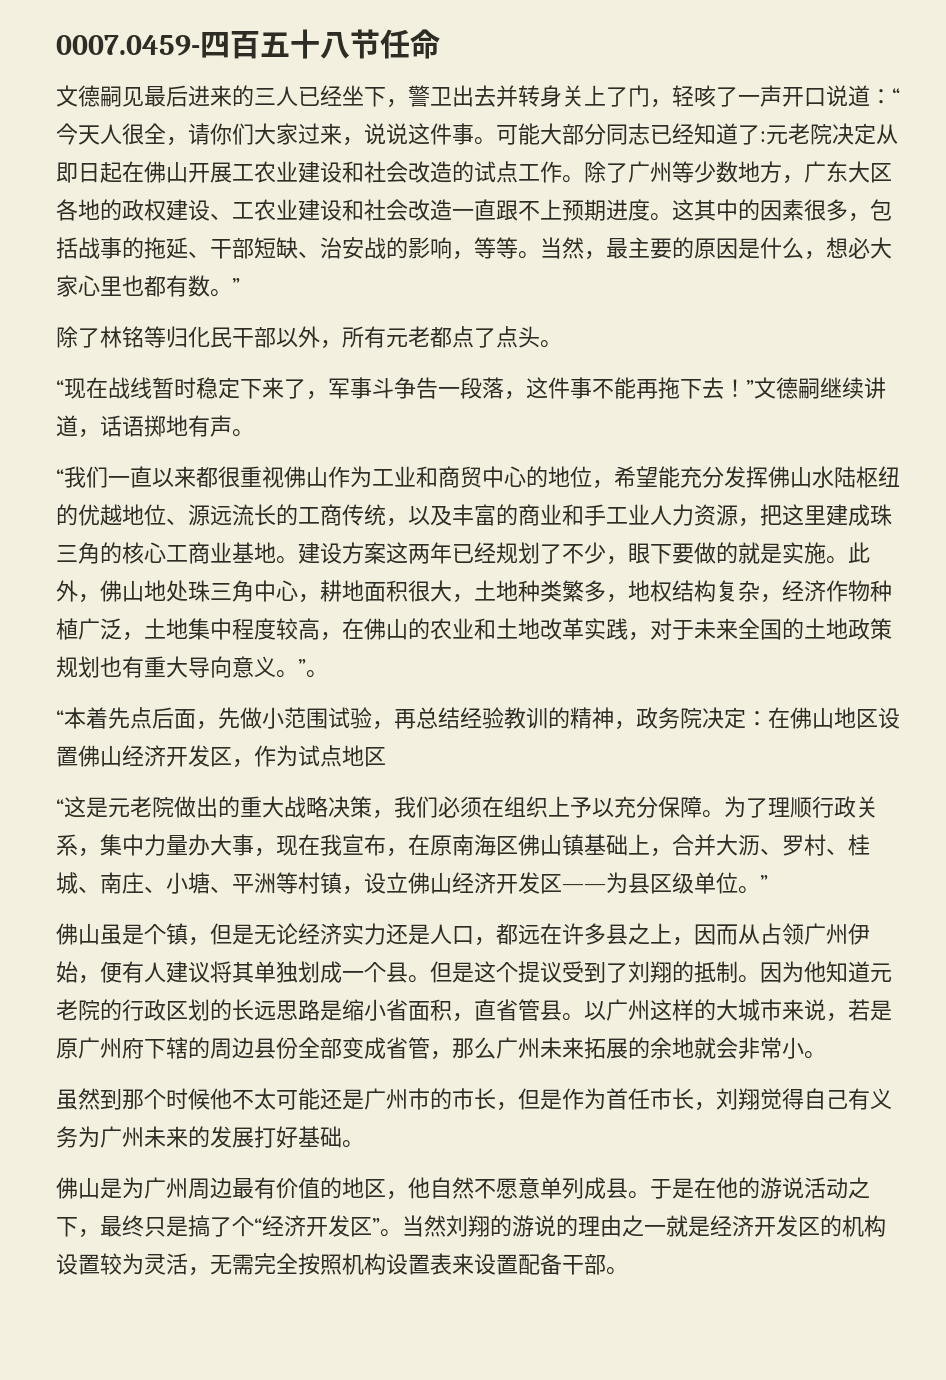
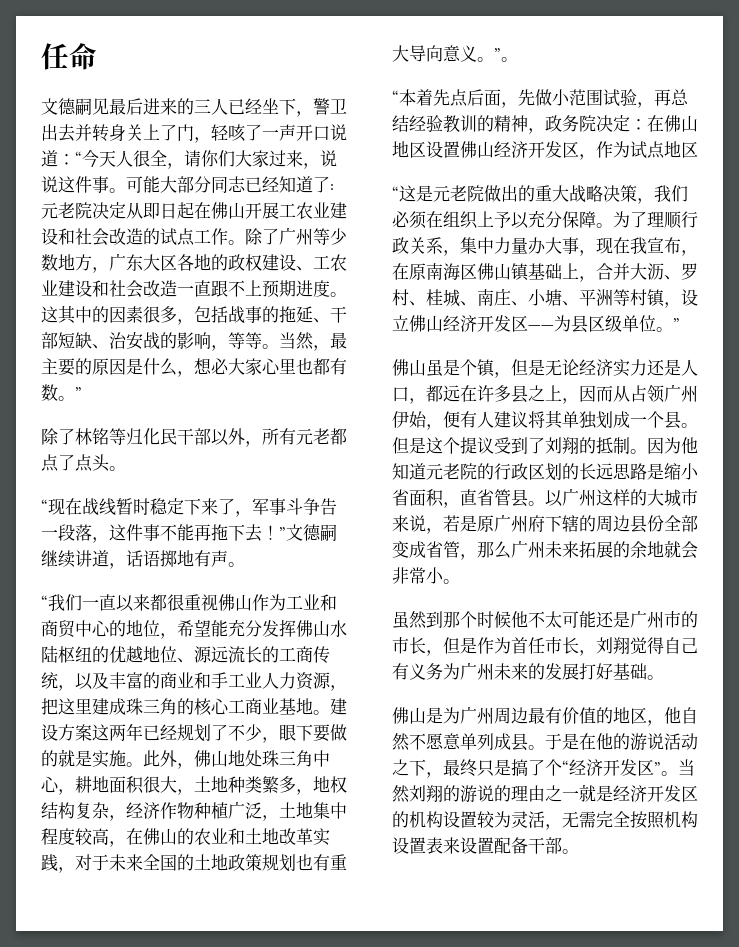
[56,29,380,59] 0007.0459-四百五十八节 -> (41, 56) none

